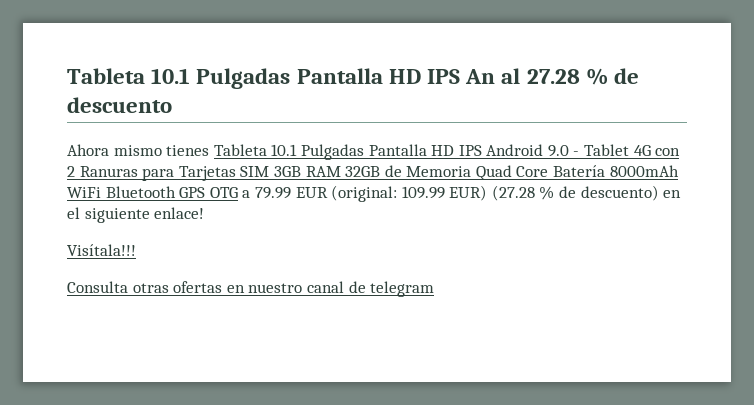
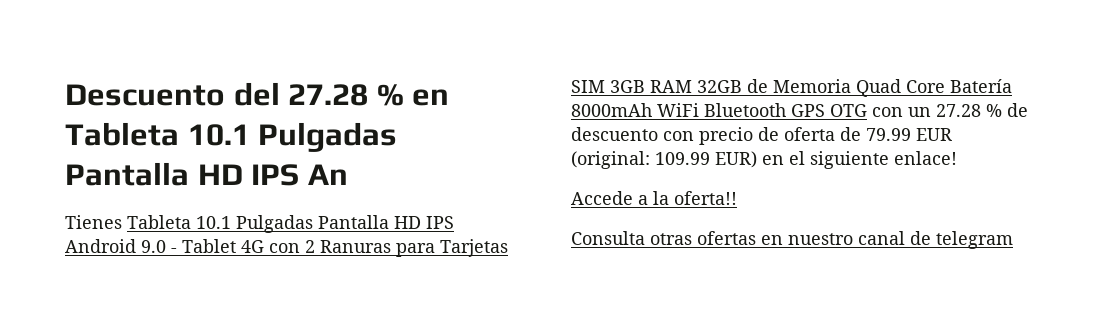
(67, 76) none -> [65,82,450,106] Descuento del 27.28 % en
[501,68,640,85] [67,97,172,113] [67,144,210,156] al 27.28 % de descuento // Ahora mismo tienes -> [65,215,122,229] // Tienes
[242,190,251,198] a -> [872,103,1028,117] [571,127,861,145] con un 27.28 % de descuento con precio de oferta de
[491,185,659,201] (27.28 % de descuento) -> (757, 159) none
[67,244,136,256] Visítala!!! -> [571,191,737,205] Accede a la oferta!!

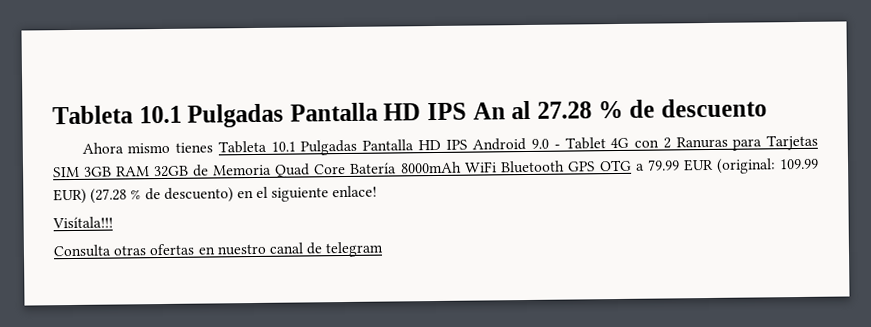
[65,82,450,106] Descuento del 27.28 % en -> (52, 115) none
[65,215,122,229] // Tienes -> [511,98,767,120] [81,142,214,154] al 27.28 % de descuento // Ahora mismo tienes
[872,103,1028,117] [571,127,861,145] con un 27.28 % de descuento con precio de oferta de -> [635,163,645,171] a
(757, 159) none -> [90,187,234,204] (27.28 % de descuento)
[571,191,737,205] Accede a la oferta!! -> [52,216,113,229] Visítala!!!

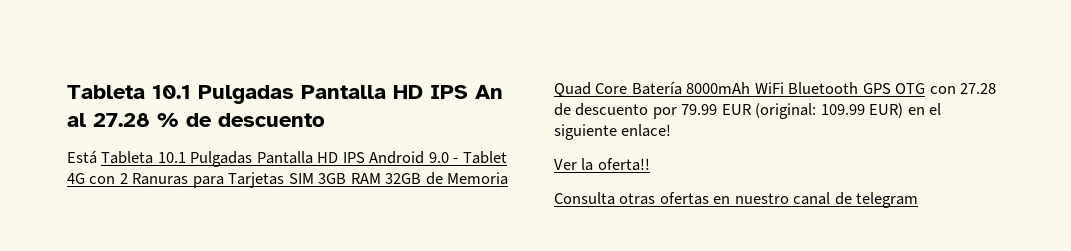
[81,142,214,154] Ahora mismo tienes -> [67,151,97,164] Está
[635,163,645,171] a -> [929,83,997,94] [554,103,677,119] con 27.28 de descuento por
[90,187,234,204] (27.28 % de descuento) -> (904, 110) none
[52,216,113,229] Visítala!!! -> [554,158,650,171] Ver la oferta!!

